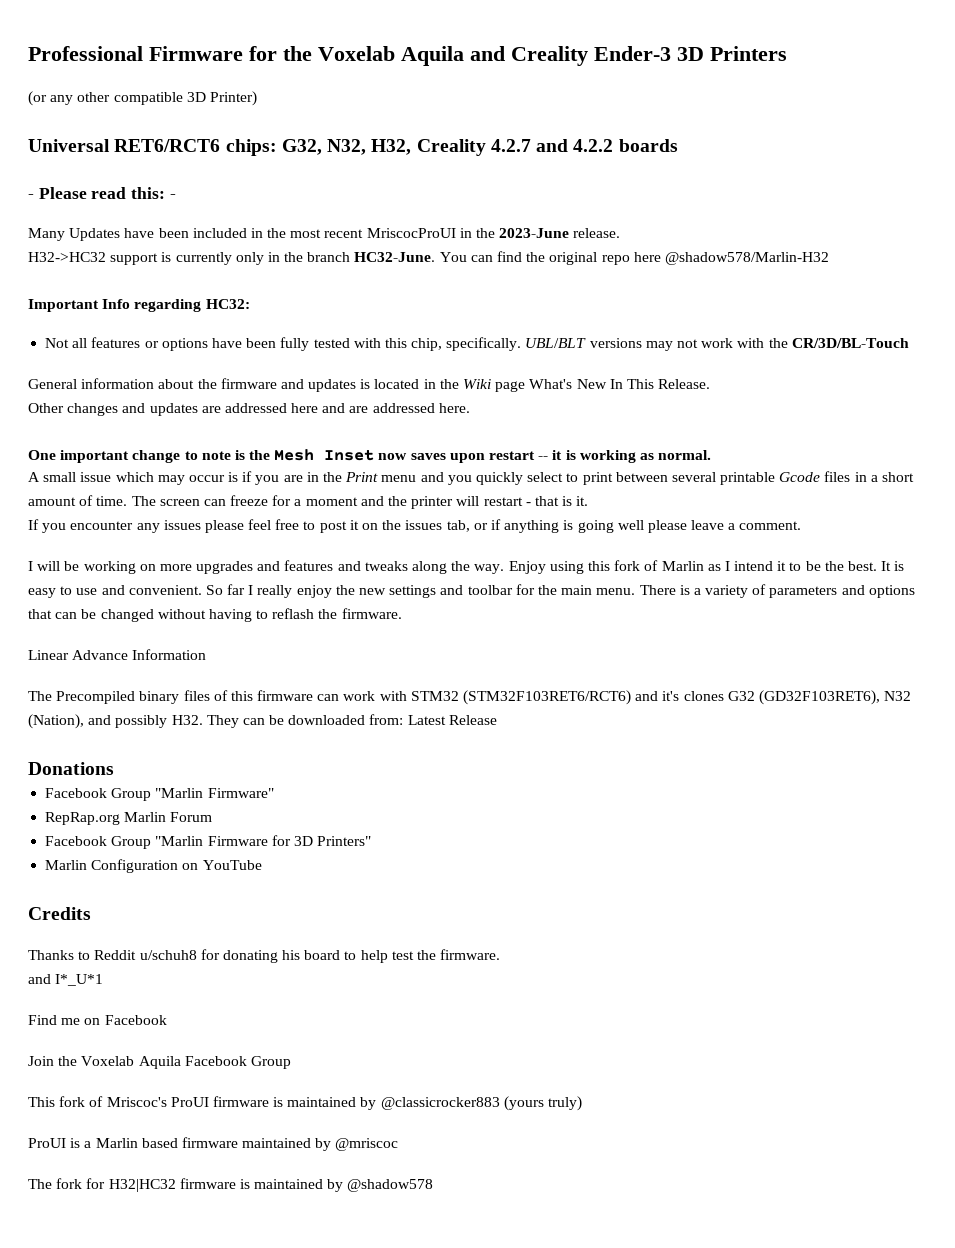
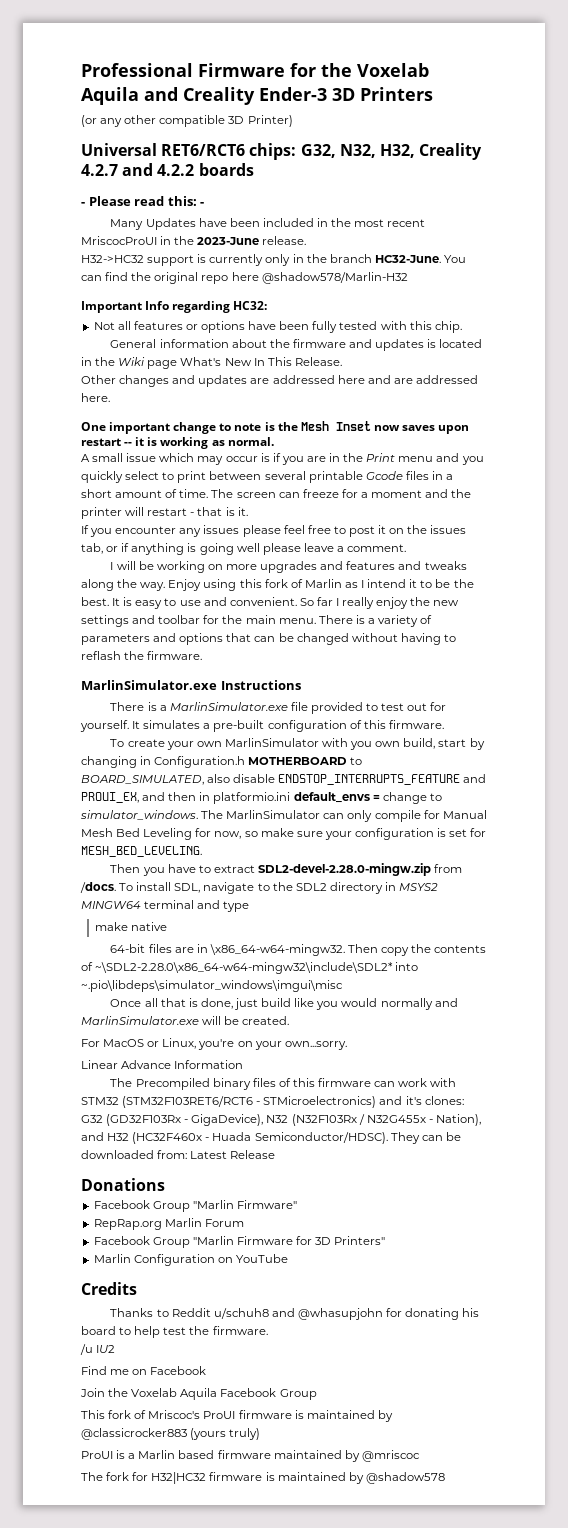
[411,337,909,351] chip, specifically. UBL/BLT versions may not work with the CR/3D/BL-Touch -> [434,321,462,333] chip.
(402, 613) none -> [81,680,301,690] [110,702,447,714] [80,720,444,732] [110,738,485,750] [81,756,363,768] [81,774,487,785] [81,792,442,804] [80,810,487,822] [81,828,487,840] [81,846,202,857] [110,863,463,876] [80,882,439,894] [81,900,250,912] [94,922,167,931] [110,944,487,956] [81,962,419,974] [81,980,343,992] [110,998,458,1010] [81,1016,290,1025] [81,1038,347,1050] // MarlinSimulator.exe Instructions // There is a MarlinSimulator.exe file provided to test out for yourself. It simulates a pre-built configuration of this firmware. // To create your own MarlinSimulator with you own build, start by changing in Configuration.h MOTHERBOARD to BOARD_SIMULATED, also disable ENDSTOP_INTERRUPTS_FEATURE and PROUI_EX, and then in platformio.ini default_envs = change to simulator_windows. The MarlinSimulator can only compile for Manual Mesh Bed Leveling for now, so make sure your configuration is set for MESH_BED_LEVELING. // Then you have to extract SDL2-devel-2.28.0-mingw.zip from /docs. To install SDL, navigate to the SDL2 directory in MSYS2 MINGW64 terminal and type // make native // 64-bit files are in \x86_64-w64-mingw32. Then copy the contents of ~\SDL2-2.28.0\x86_64-w64-mingw32\include\SDL2* into ~.pio\libdeps\simulator_windows\imgui\misc // Once all that is done, just build like you would normally and MarlinSimulator.exe will be created. // For MacOS or Linux, you're on your own...sorry.
[463,690,912,705] [28,714,203,729] (STM32F103RET6/RCT6) and it's clones G32 (GD32F103RET6), N32 (Nation), and possibly H32. -> [122,1096,464,1108] [81,1114,481,1126] [81,1132,388,1144] (STM32F103RET6/RCT6 - STMicroelectronics) and it's clones: G32 (GD32F103Rx - GigaDevice), N32 (N32F103Rx / N32G455x - Nation), and H32 (HC32F460x - Huada Semiconductor/HDSC).
(197, 955) none -> [271,1308,384,1320] and @whasupjohn
[28,974,104,986] and I*_U*1 -> [80,1344,116,1355] /u IU2

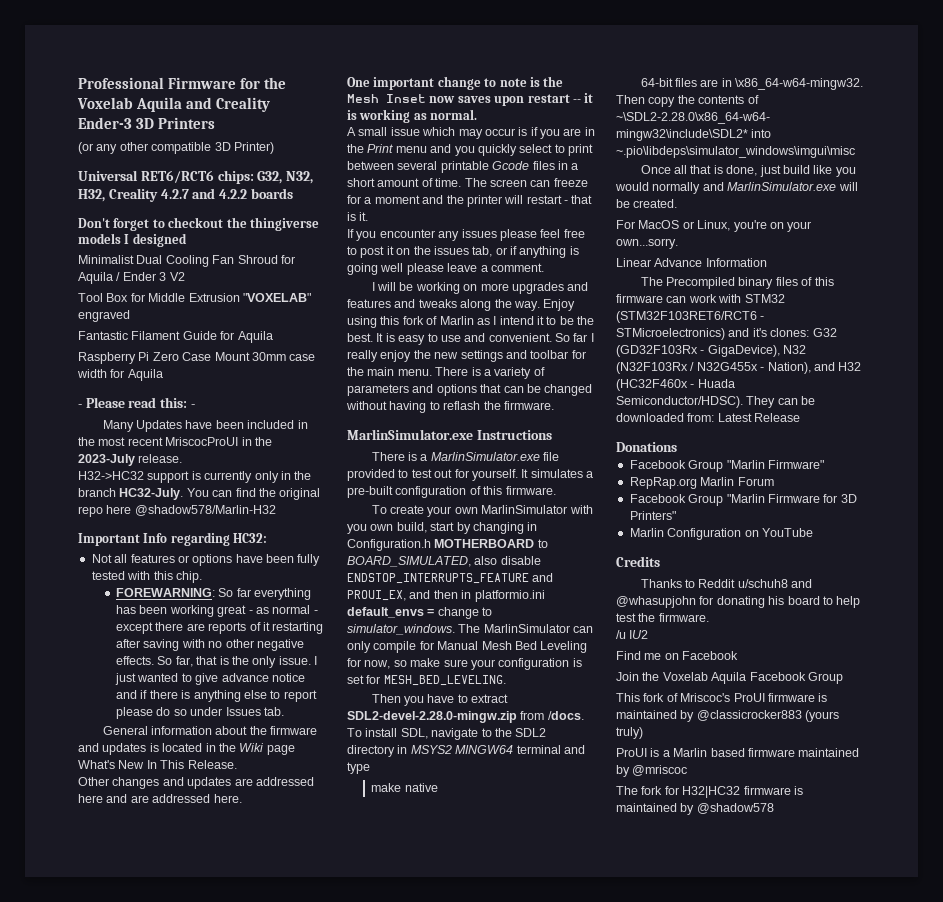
(254, 169) none -> [78,217,319,231] [78,233,187,247] [78,255,295,267] [78,272,185,284] [78,293,311,302] [78,310,130,322] [78,331,273,343] [78,352,316,364] [77,369,163,381] // Don't forget to checkout the thingiverse models I designed // Minimalist Dual Cooling Fan Shroud for Aquila / Ender 3 V2 // Tool Box for Middle Extrusion "VOXELAB" engraved // Fantastic Filament Guide for Aquila // Raspberry Pi Zero Case Mount 30mm case width for Aquila
[197,237,260,245] 2023-June -> [78,454,135,466] 2023-July
[374,255,441,263] HC32-June. -> [119,488,184,500] HC32-July.
(462, 327) none -> [116,588,312,600] [116,605,318,617] [116,622,324,634] [116,639,304,651] [116,656,318,668] [115,673,305,685] [116,690,317,702] [116,707,284,719] // FOREWARNING: So far everything has been working great - as normal - except there are reports of it restarting after saving with no other negative effects. So far, that is the only issue. I just wanted to give advance notice and if there is anything else to report please do so under Issues tab.

